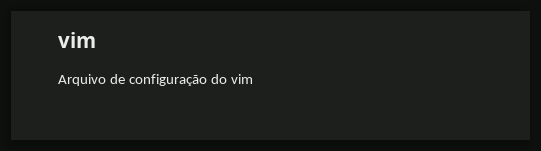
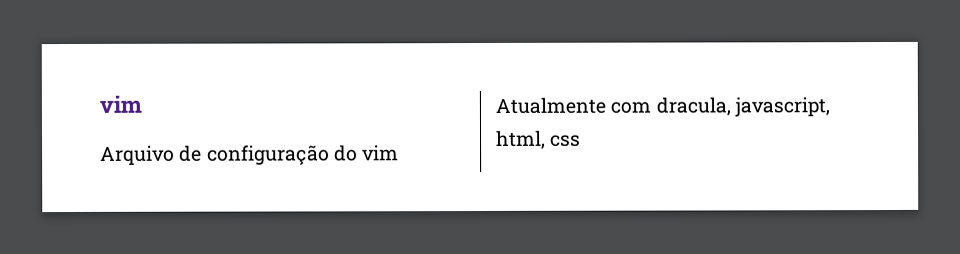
(253, 79) none -> [495,97,830,118] [496,130,582,149] Atualmente com dracula, javascript, html, css

